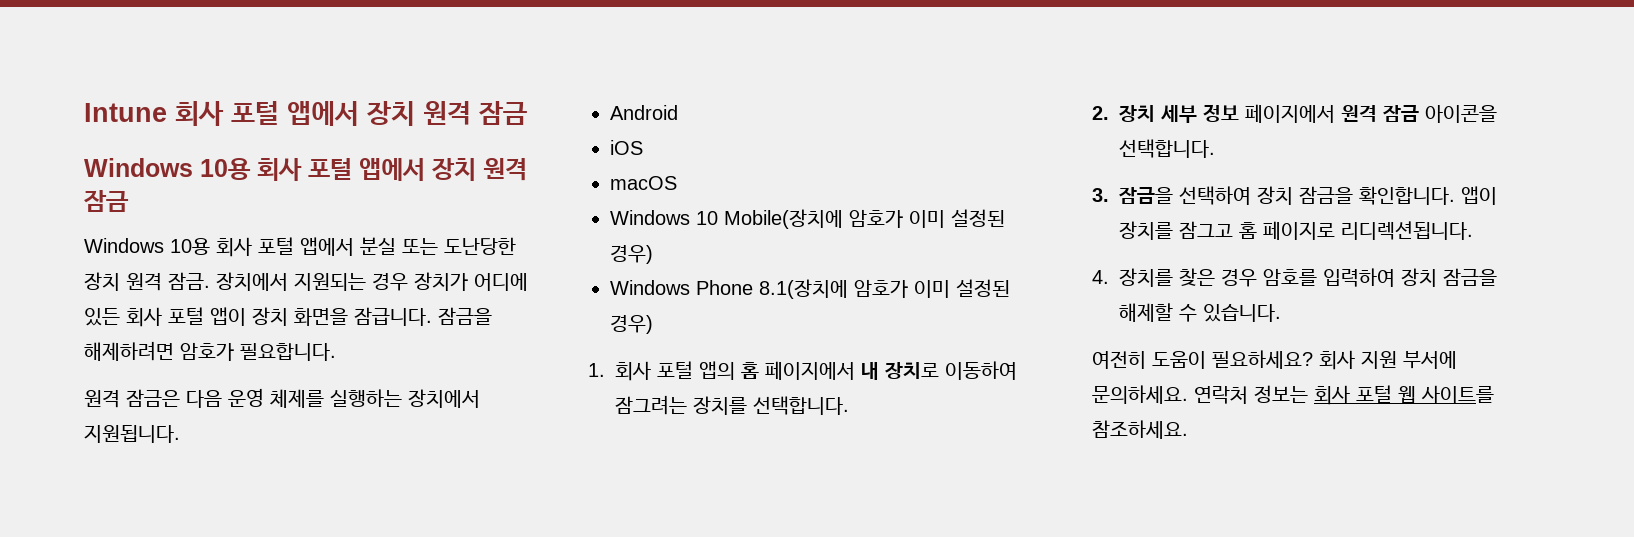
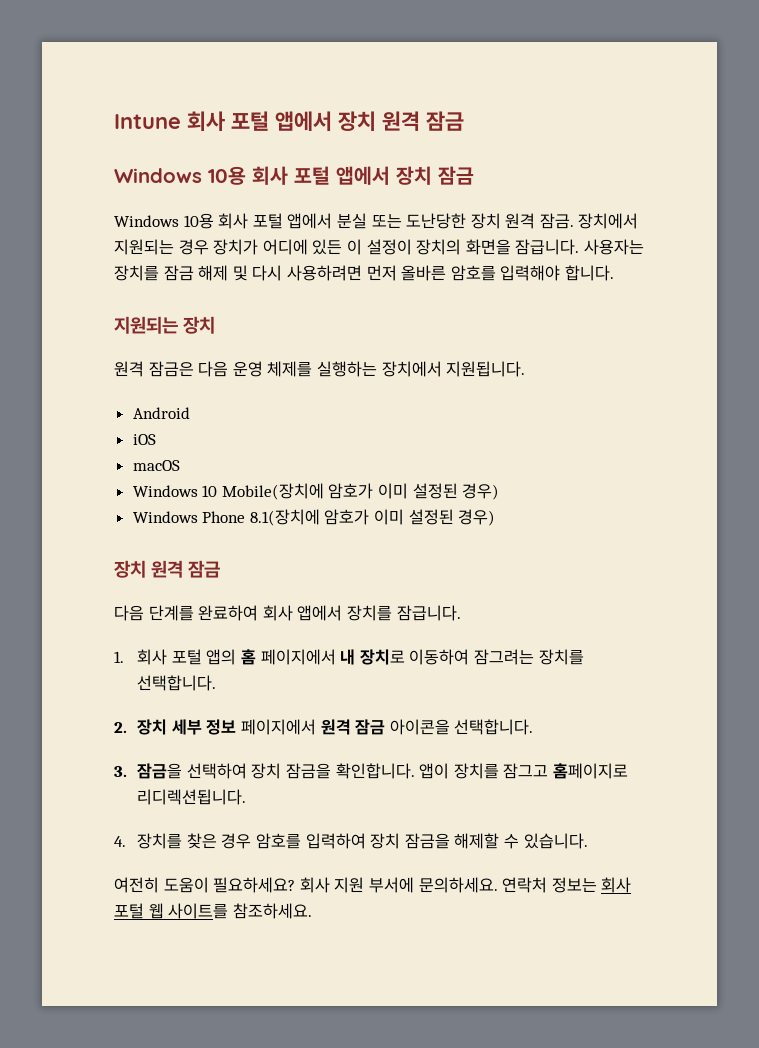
[483,158,527,181] 원격 -> (432, 175) none
[126,307,492,327] [84,341,336,361] 회사 포털 앱이 장치 화면을 잠급니다. 잠금을 해제하려면 암호가 필요합니다. -> [346,239,644,255] [114,265,614,281] [114,316,216,334] 이 설정이 장치의 화면을 잠급니다. 사용자는 장치를 잠금 해제 및 다시 사용하려면 먼저 올바른 암호를 입력해야 합니다. // 지원되는 장치
(653, 324) none -> [114,560,221,578] [114,605,461,621] // 장치 원격 잠금 // 다음 단계를 완료하여 회사 앱에서 장치를 잠급니다.
[1239,221,1336,240] 홈 페이지로 -> [552,763,628,779] 홈페이지로

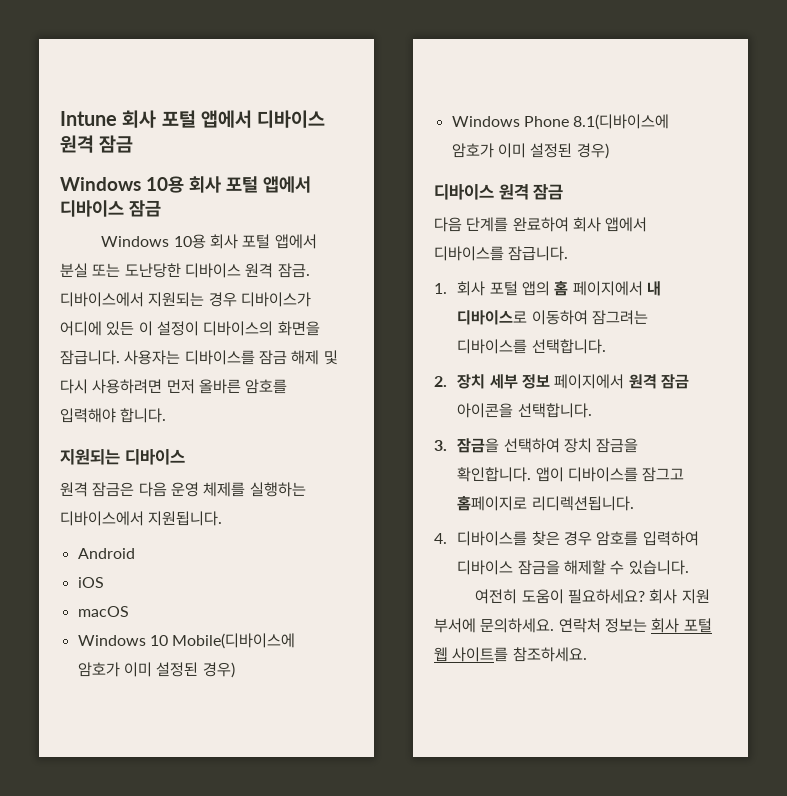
[338,111,376,131] 장치 -> [257,110,326,128] 디바이스
[396,166,432,185] 장치 -> [60,200,124,217] 디바이스
[470,213,501,229] 장치 -> [184,263,241,278] 디바이스
[578,213,639,229] 장치에서 -> [60,292,144,307] 디바이스에서
[213,239,259,255] 장치가 -> [240,292,311,307] 디바이스가
[416,239,462,255] 장치의 -> [203,321,274,336] 디바이스의
[114,265,159,281] 장치를 -> [184,350,255,365] 디바이스를
[183,316,216,334] 장치 -> [124,449,185,465] 디바이스
[381,361,442,377] 장치에서 -> [60,511,144,526] 디바이스에서
[221,483,324,500] Mobile(장치에 -> [172,633,296,649] Mobile(디바이스에
[249,509,496,526] [114,560,146,578] 8.1(장치에 암호가 이미 설정된 경우) // 장치 -> [573,114,670,130] [451,143,609,159] [434,184,494,200] 8.1(디바이스에 암호가 이미 설정된 경우) // 디바이스
[346,605,392,621] 장치를 -> [434,246,504,261] 디바이스를
[359,649,405,665] 장치로 -> [457,310,528,325] 디바이스로
[538,649,584,665] 장치를 -> [457,339,528,354] 디바이스를
[453,763,499,779] 장치를 -> [567,467,638,482] 디바이스를
[137,833,183,849] 장치를 -> [457,531,528,546] 디바이스를
[370,833,401,849] 장치 -> [457,560,514,575] 디바이스

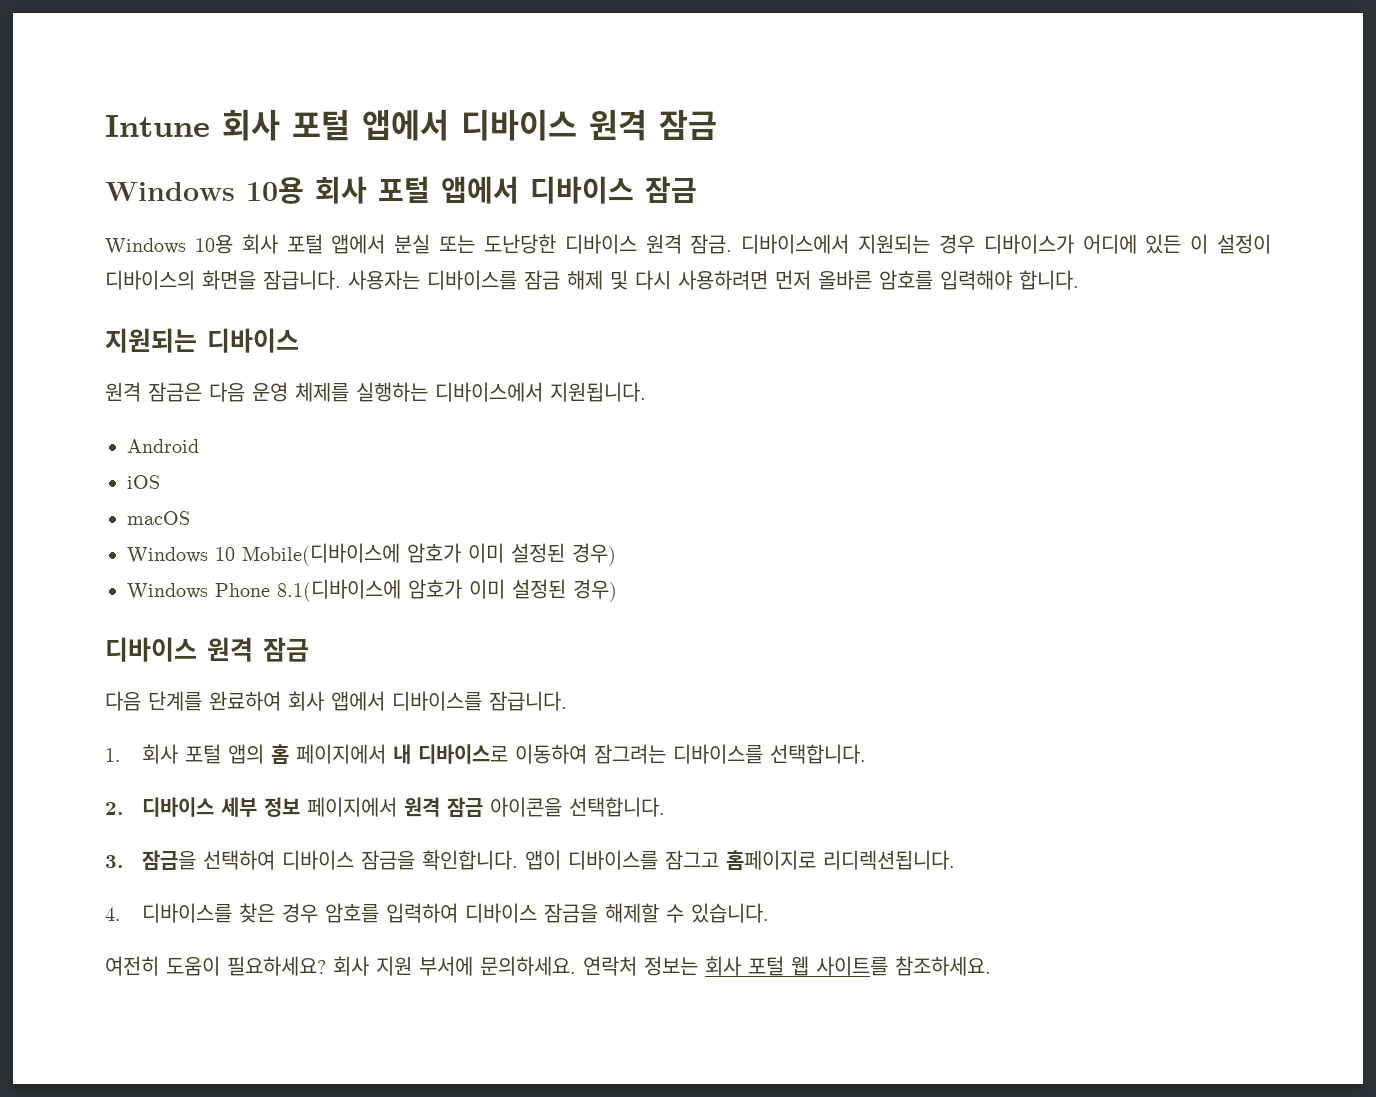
[457,374,486,389] 장치 -> [141,797,214,817] 디바이스
[563,438,592,453] 장치 -> [281,850,354,870] 디바이스

